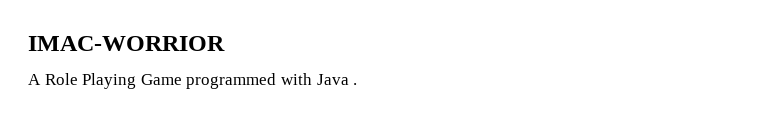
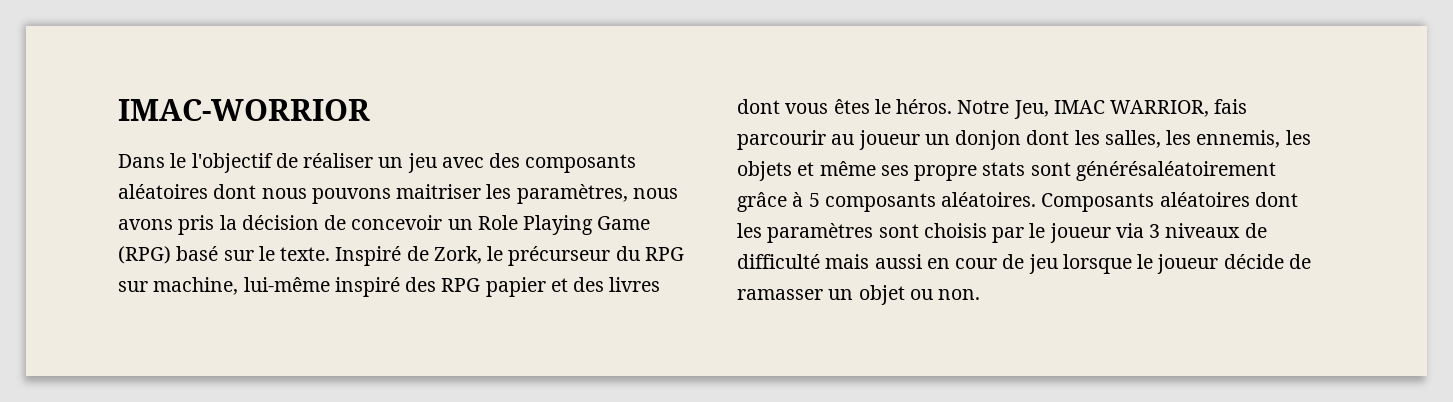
[28,73,358,89] A Role Playing Game programmed with Java . -> [118,153,637,173] [118,184,678,204] [118,215,651,235] [118,246,684,266] [118,277,661,297] [737,99,1248,119] [737,130,1311,150] [737,161,1276,181] [737,192,1298,212] [737,223,1267,243] [737,254,1311,274] [737,285,981,305] Dans le l'objectif de réaliser un jeu avec des composants aléatoires dont nous pouvons maitriser les paramètres, nous avons pris la décision de concevoir un Role Playing Game (RPG) basé sur le texte. Inspiré de Zork, le précurseur du RPG sur machine, lui-même inspiré des RPG papier et des livres dont vous êtes le héros. Notre Jeu, IMAC WARRIOR, fais parcourir au joueur un donjon dont les salles, les ennemis, les objets et même ses propre stats sont générésaléatoirement grâce à 5 composants aléatoires. Composants aléatoires dont les paramètres sont choisis par le joueur via 3 niveaux de difficulté mais aussi en cour de jeu lorsque le joueur décide de ramasser un objet ou non.

